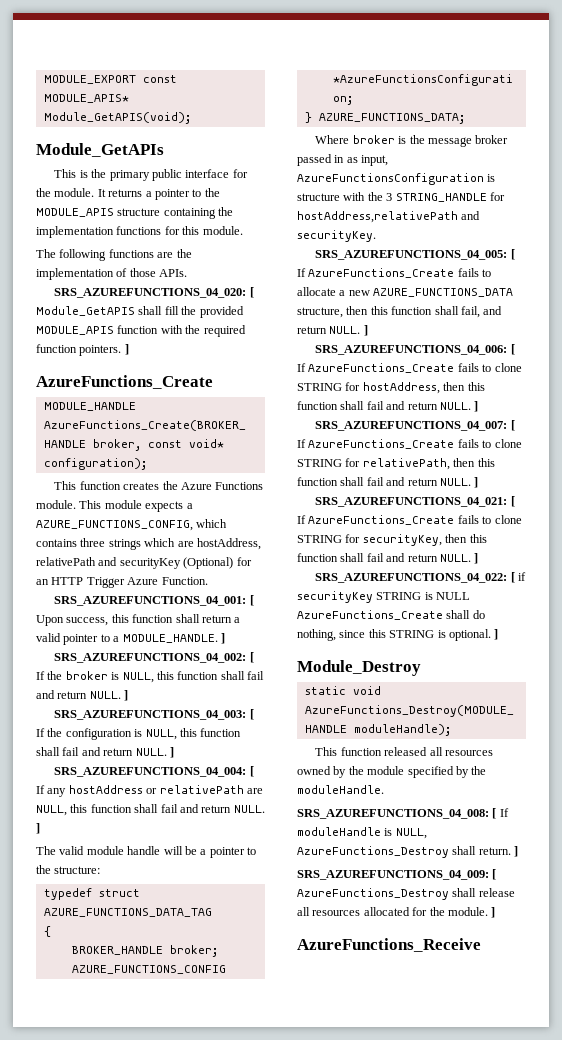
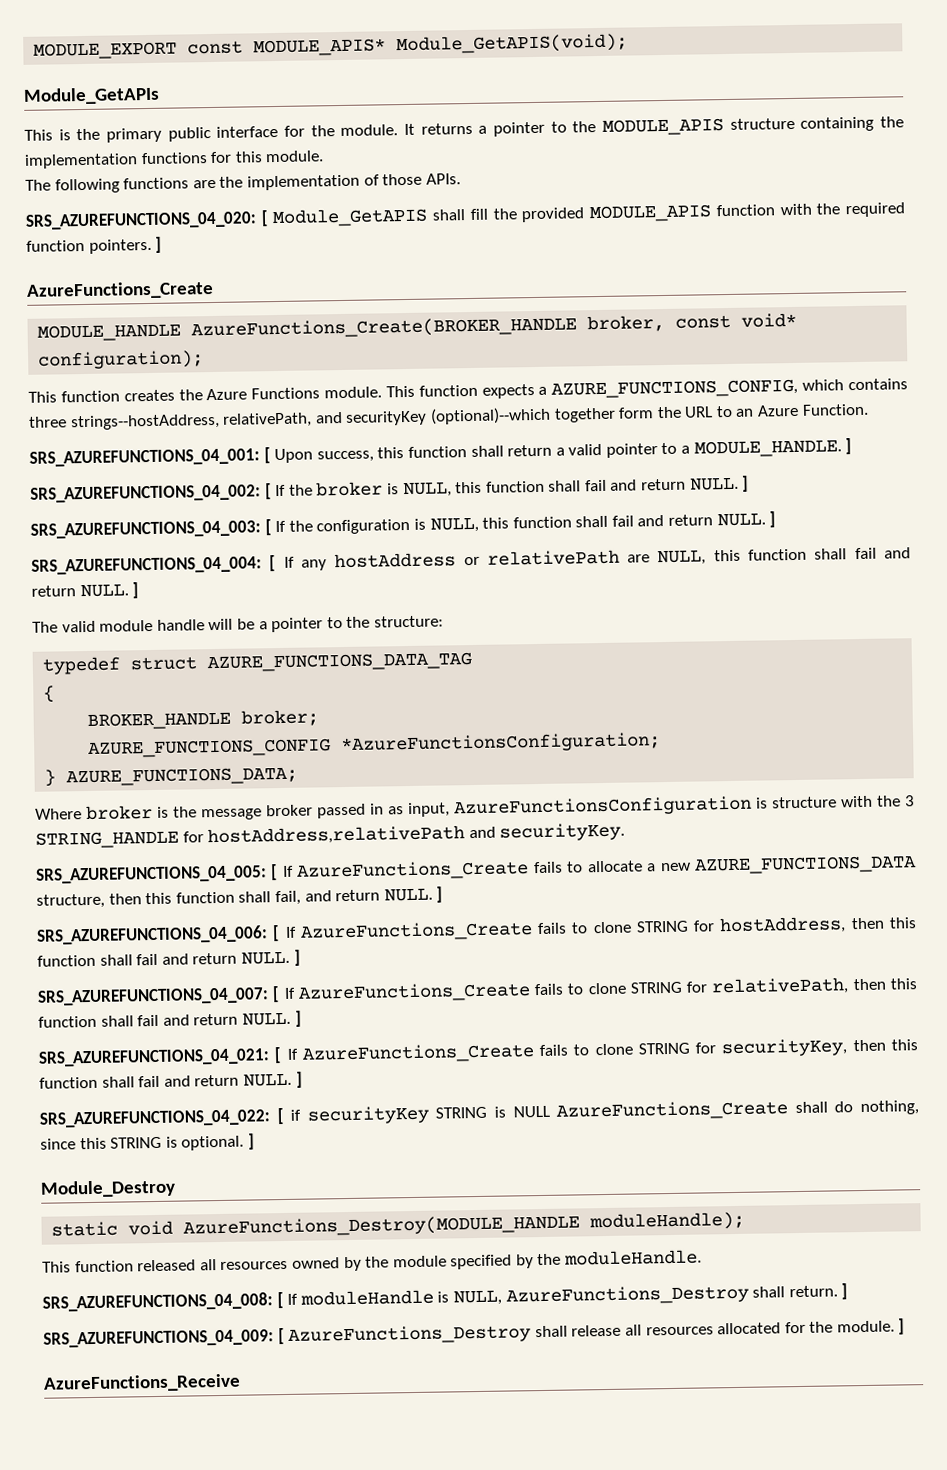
[104,500,142,509] module -> [418,384,478,397] function
[108,538,261,550] [36,557,252,569] [36,577,125,588] strings which are hostAddress, relativePath and securityKey (Optional) for an HTTP Trigger -> [69,405,755,431] strings--hostAddress, relativePath, and securityKey (optional)--which together form the URL to an

